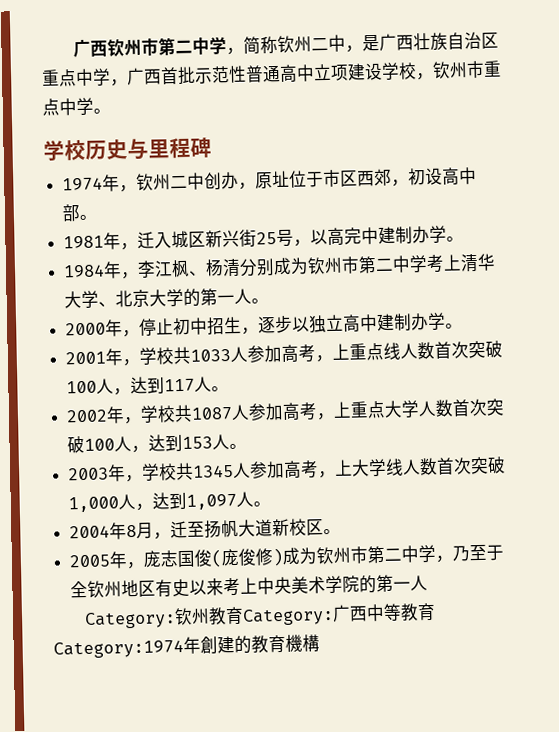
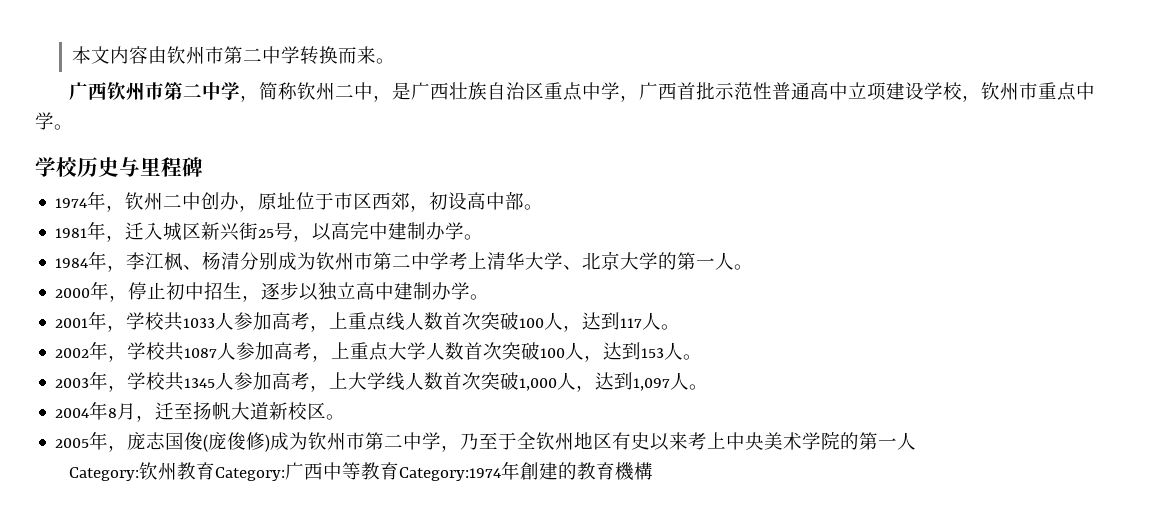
(72, 49) none -> [71,46,395,65] 本文内容由钦州市第二中学转换而来。 //

